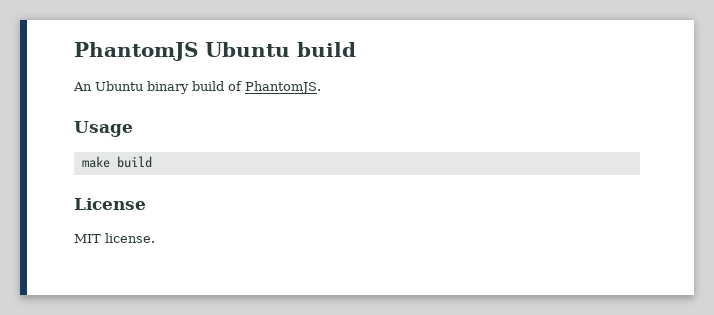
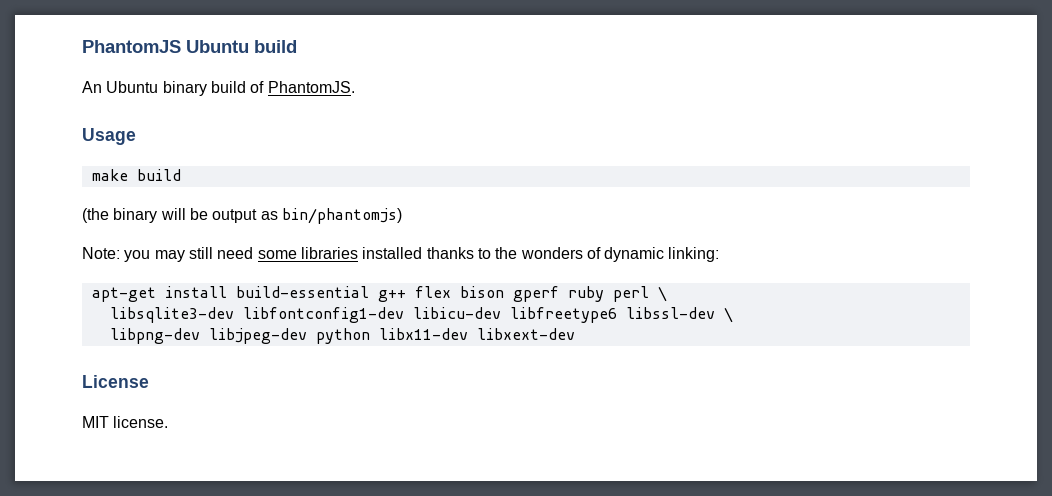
(152, 162) none -> [82,208,402,224] [82,247,720,262] [91,286,667,302] [109,307,733,323] [109,328,575,344] // (the binary will be output as bin/phantomjs) // Note: you may still need some libraries installed thanks to the wonders of dynamic linking: // apt-get install build-essential g++ flex bison gperf ruby perl \ // libsqlite3-dev libfontconfig1-dev libicu-dev libfreetype6 libssl-dev \ // libpng-dev libjpeg-dev python libx11-dev libxext-dev

